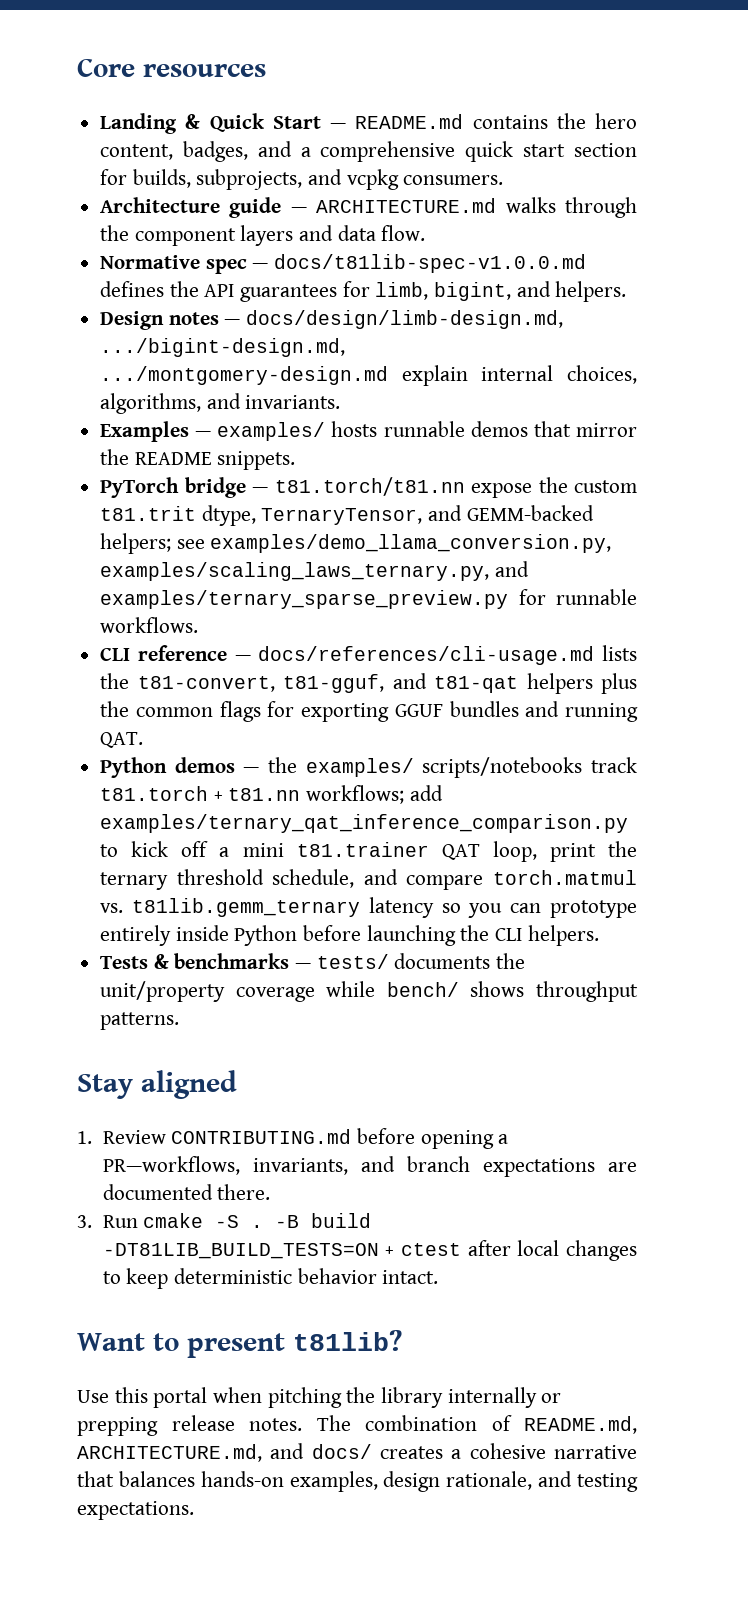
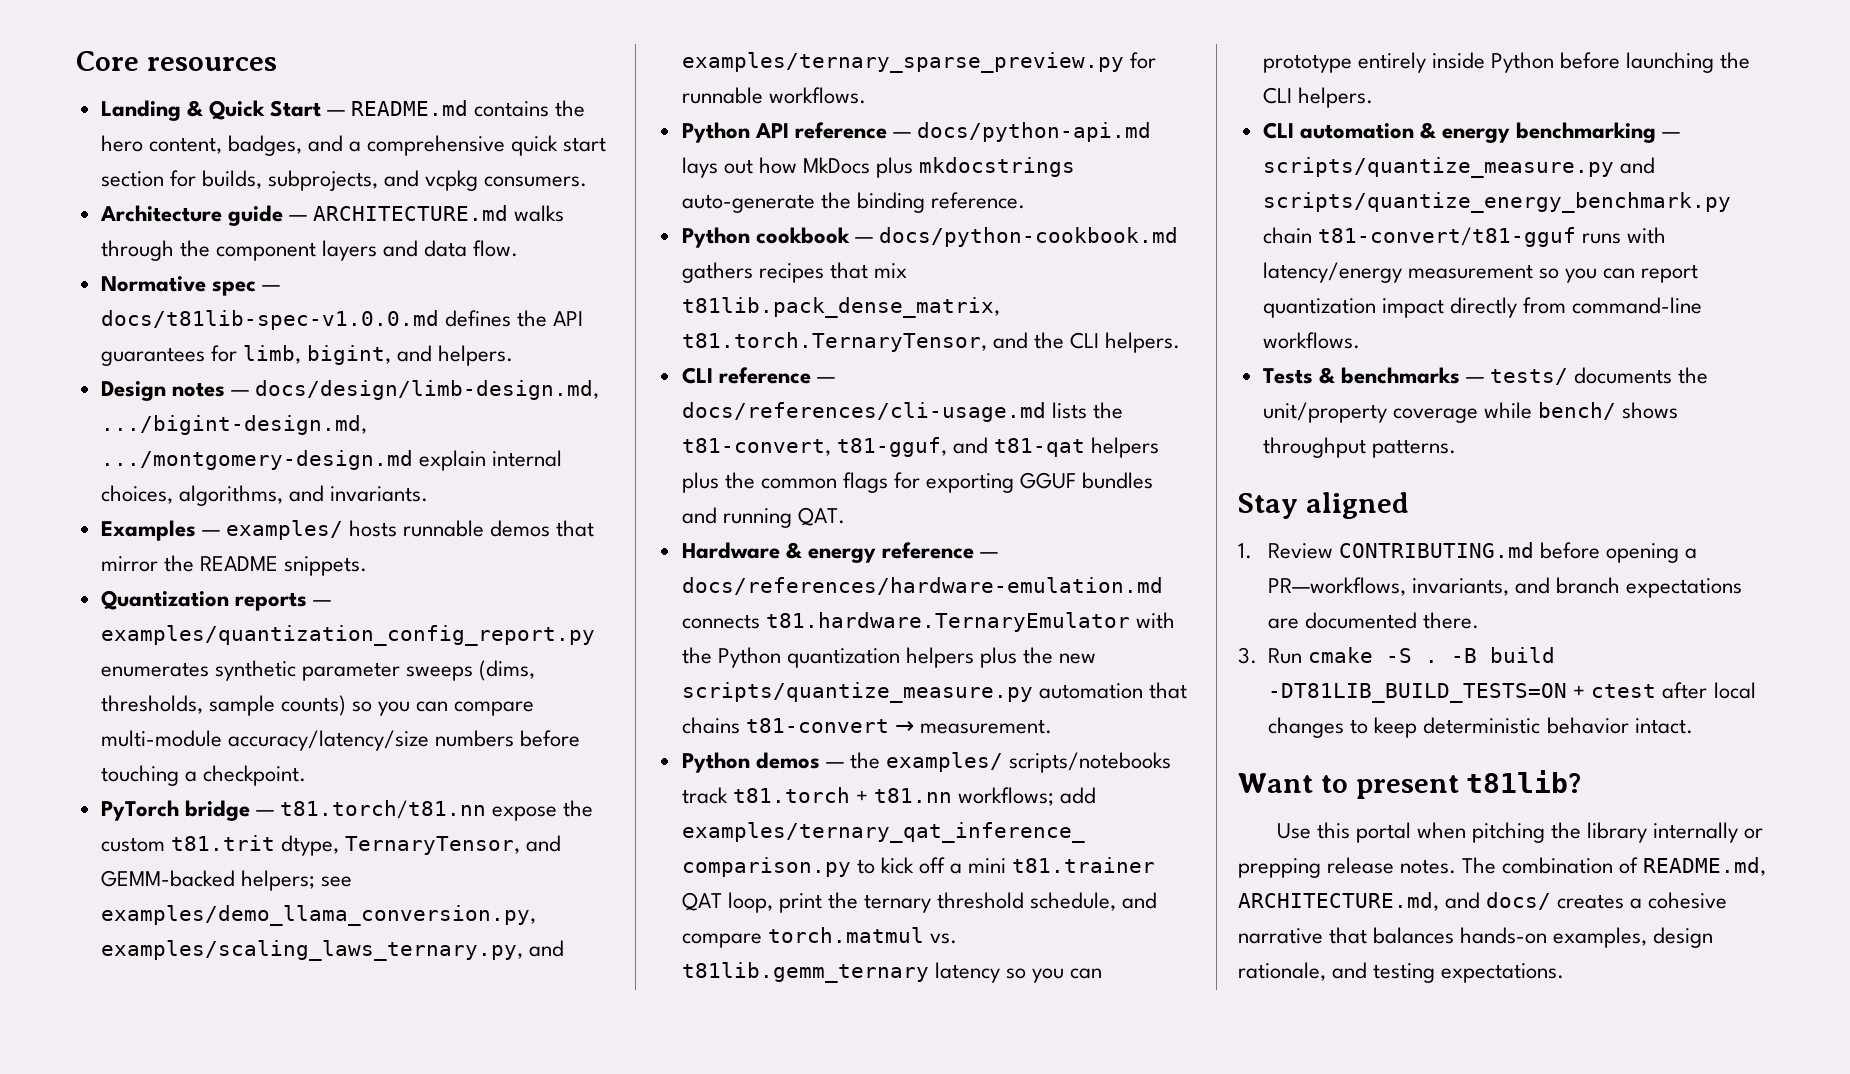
(296, 460) none -> [100,590,331,611] [100,625,595,646] [100,660,536,681] [100,695,535,716] [100,730,580,751] [100,765,306,786] // Quantization reports — examples/quantization_config_report.py enumerates synthetic parameter sweeps (dims, thresholds, sample counts) so you can compare multi-module accuracy/latency/size numbers before touching a checkpoint.
(199, 625) none -> [681,122,1152,143] [681,157,1076,178] [681,192,1025,213] [681,227,1178,248] [681,262,907,283] [681,297,1000,318] [681,332,1181,353] // Python API reference — docs/python-api.md lays out how MkDocs plus mkdocstrings auto-generate the binding reference. // Python cookbook — docs/python-cookbook.md gathers recipes that mix t81lib.pack_dense_matrix, t81.torch.TernaryTensor, and the CLI helpers.
(144, 740) none -> [681,542,999,563] [681,577,1163,595] [681,612,1175,632] [681,647,1097,668] [681,682,1187,703] [681,717,1052,734] // Hardware & energy reference — docs/references/hardware-emulation.md connects t81.hardware.TernaryEmulator with the Python quantization helpers plus the new scripts/quantize_measure.py automation that chains t81-convert → measurement.
(599, 935) none -> [1262,122,1681,143] [1262,157,1655,178] [1262,192,1731,213] [1262,227,1666,247] [1262,262,1699,283] [1262,297,1703,318] [1262,332,1360,349] // CLI automation & energy benchmarking — scripts/quantize_measure.py and scripts/quantize_energy_benchmark.py chain t81-convert/t81-gguf runs with latency/energy measurement so you can report quantization impact directly from command-line workflows.

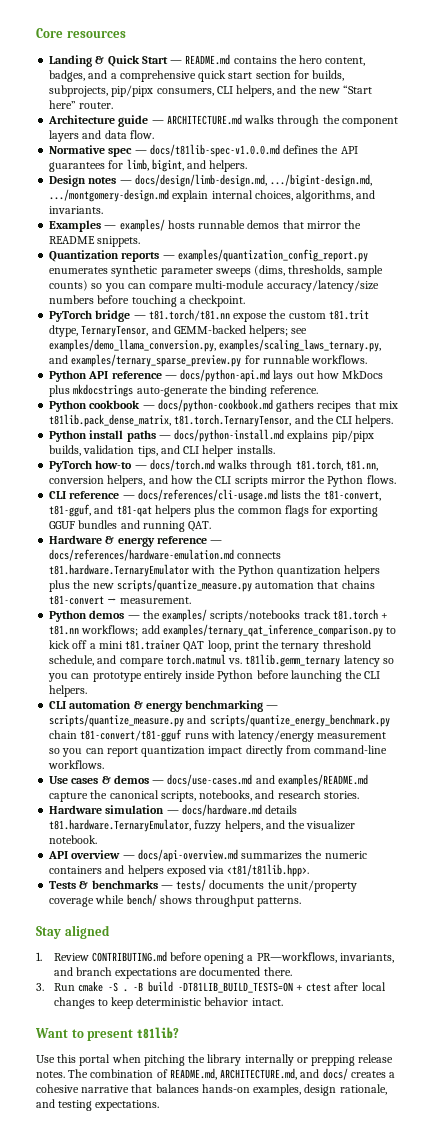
[384,170,588,191] and vcpkg consumers. -> [111,85,373,97] [49,100,114,109] pip/pipx consumers, CLI helpers, and the new “Start here” router.
(1181, 342) none -> [49,429,374,442] [49,445,275,457] [49,459,378,472] [49,475,396,487] // Python install paths — docs/python-install.md explains pip/pipx builds, validation tips, and CLI helper installs. // PyTorch how-to — docs/torch.md walks through t81.torch, t81.nn, conversion helpers, and how the CLI scripts mirror the Python flows.
(1360, 340) none -> [49,774,368,787] [49,790,359,802] [49,804,298,816] [49,819,356,832] [49,835,98,844] [48,849,367,862] [49,864,310,877] // Use cases & demos — docs/use-cases.md and examples/README.md capture the canonical scripts, notebooks, and research stories. // Hardware simulation — docs/hardware.md details t81.hardware.TernaryEmulator, fuzzy helpers, and the visualizer notebook. // API overview — docs/api-overview.md summarizes the numeric containers and helpers exposed via <t81/t81lib.hpp>.

